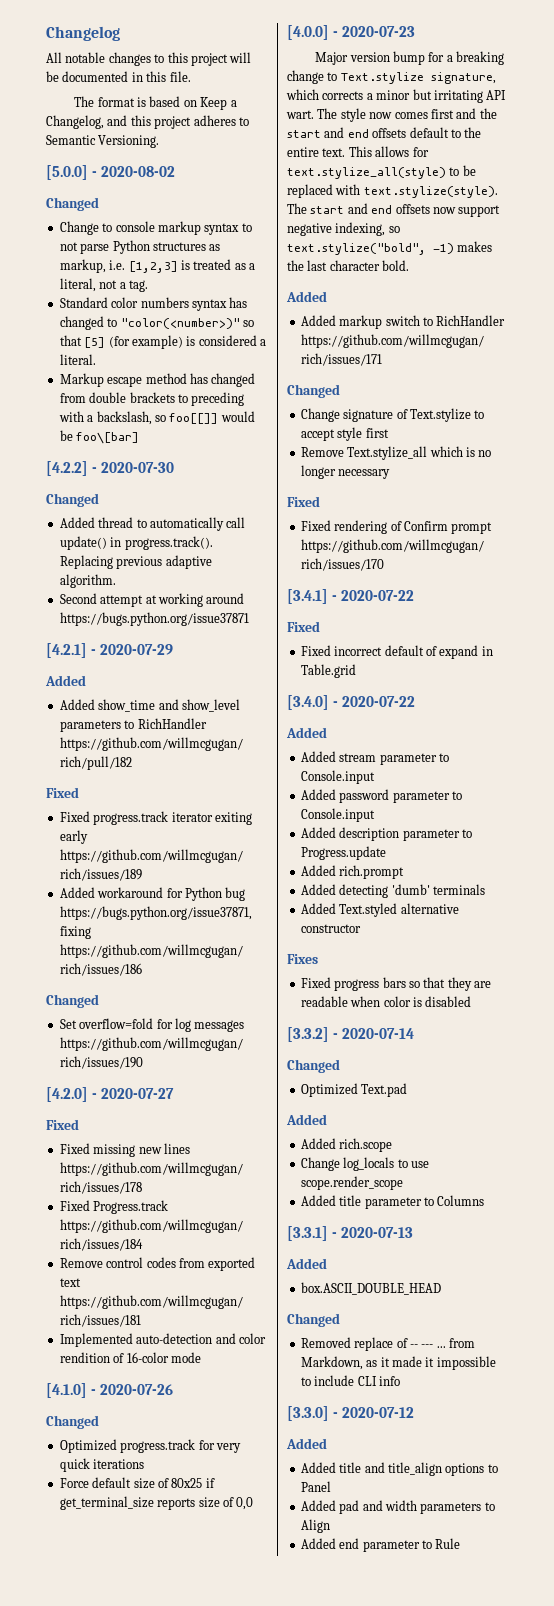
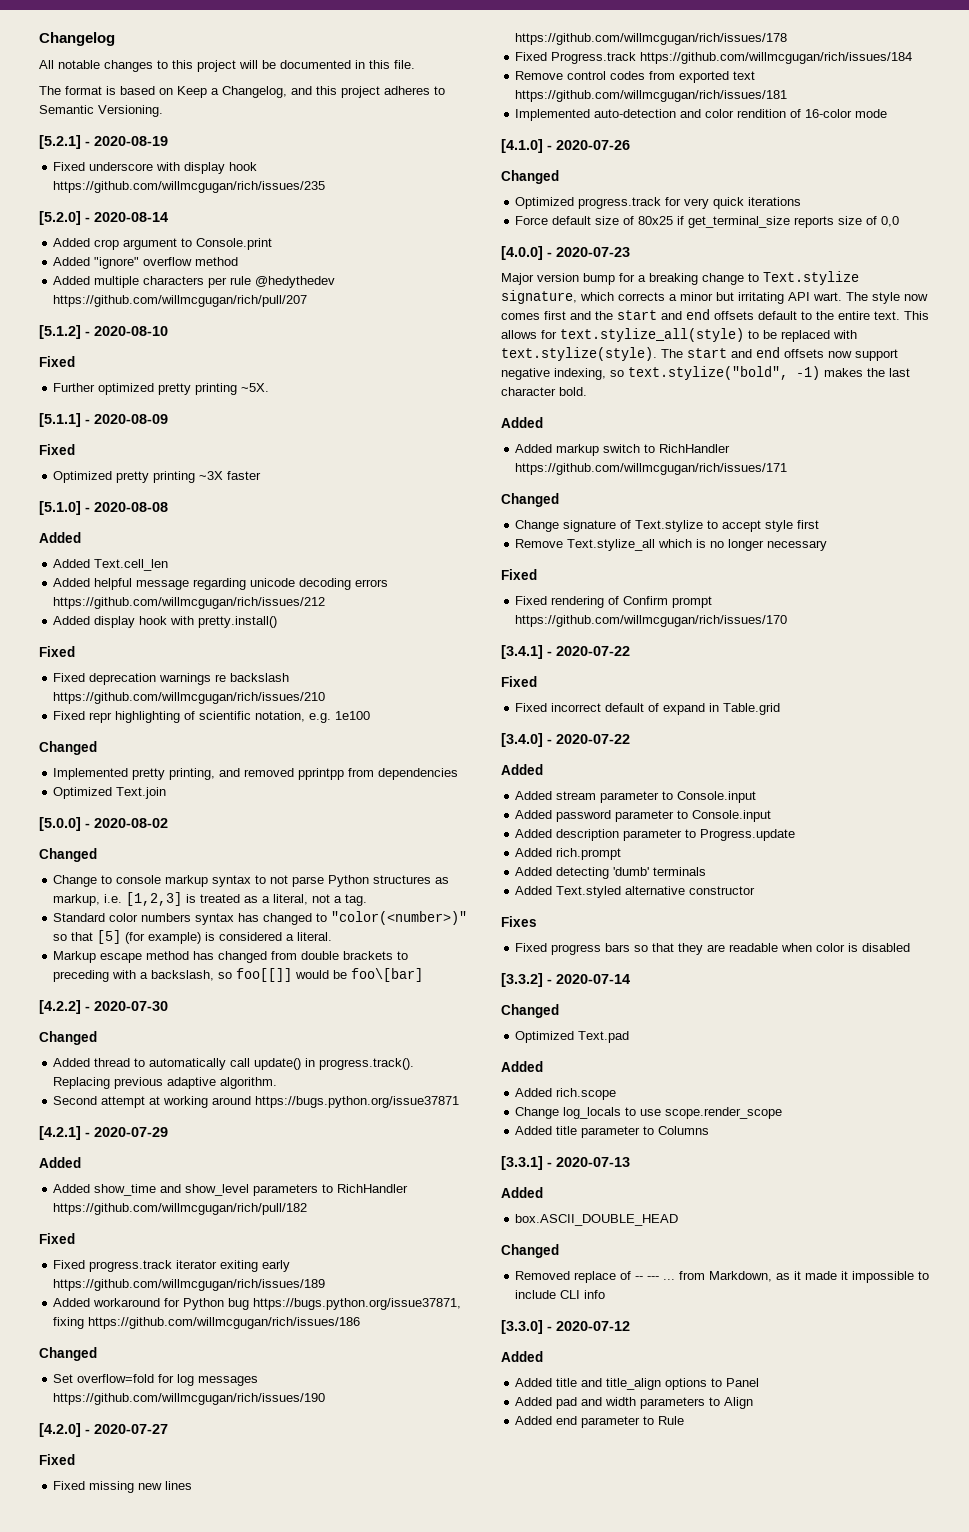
(160, 141) none -> [39,135,168,149] [53,162,258,174] [53,181,326,193] [39,211,168,225] [53,238,273,250] [53,257,239,269] [53,276,336,288] [53,295,308,307] [39,325,168,339] [39,356,75,367] [53,383,270,395] [39,413,168,427] [39,444,75,455] [53,471,262,483] [39,501,168,515] [39,532,81,543] [53,559,169,571] [53,578,389,590] [53,597,326,609] [53,616,278,628] [39,646,75,657] [53,673,290,685] [53,692,326,704] [53,711,371,723] [39,741,97,755] [53,768,459,780] [53,787,167,799] // [5.2.1] - 2020-08-19 // Fixed underscore with display hook https://github.com/willmcgugan/rich/issues/235 // [5.2.0] - 2020-08-14 // Added crop argument to Console.print // Added "ignore" overflow method // Added multiple characters per rule @hedythedev https://github.com/willmcgugan/rich/pull/207 // [5.1.2] - 2020-08-10 // Fixed // Further optimized pretty printing ~5X. // [5.1.1] - 2020-08-09 // Fixed // Optimized pretty printing ~3X faster // [5.1.0] - 2020-08-08 // Added // Added Text.cell_len // Added helpful message regarding unicode decoding errors https://github.com/willmcgugan/rich/issues/212 // Added display hook with pretty.install() // Fixed // Fixed deprecation warnings re backslash https://github.com/willmcgugan/rich/issues/210 // Fixed repr highlighting of scientific notation, e.g. 1e100 // Changed // Implemented pretty printing, and removed pprintpp from dependencies // Optimized Text.join

